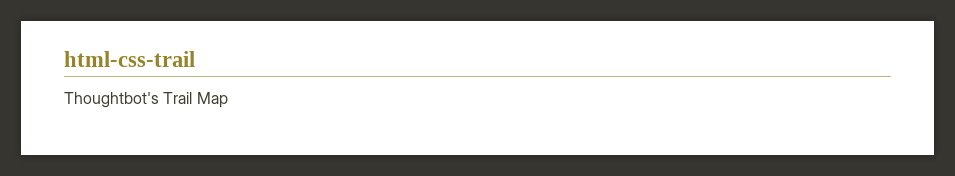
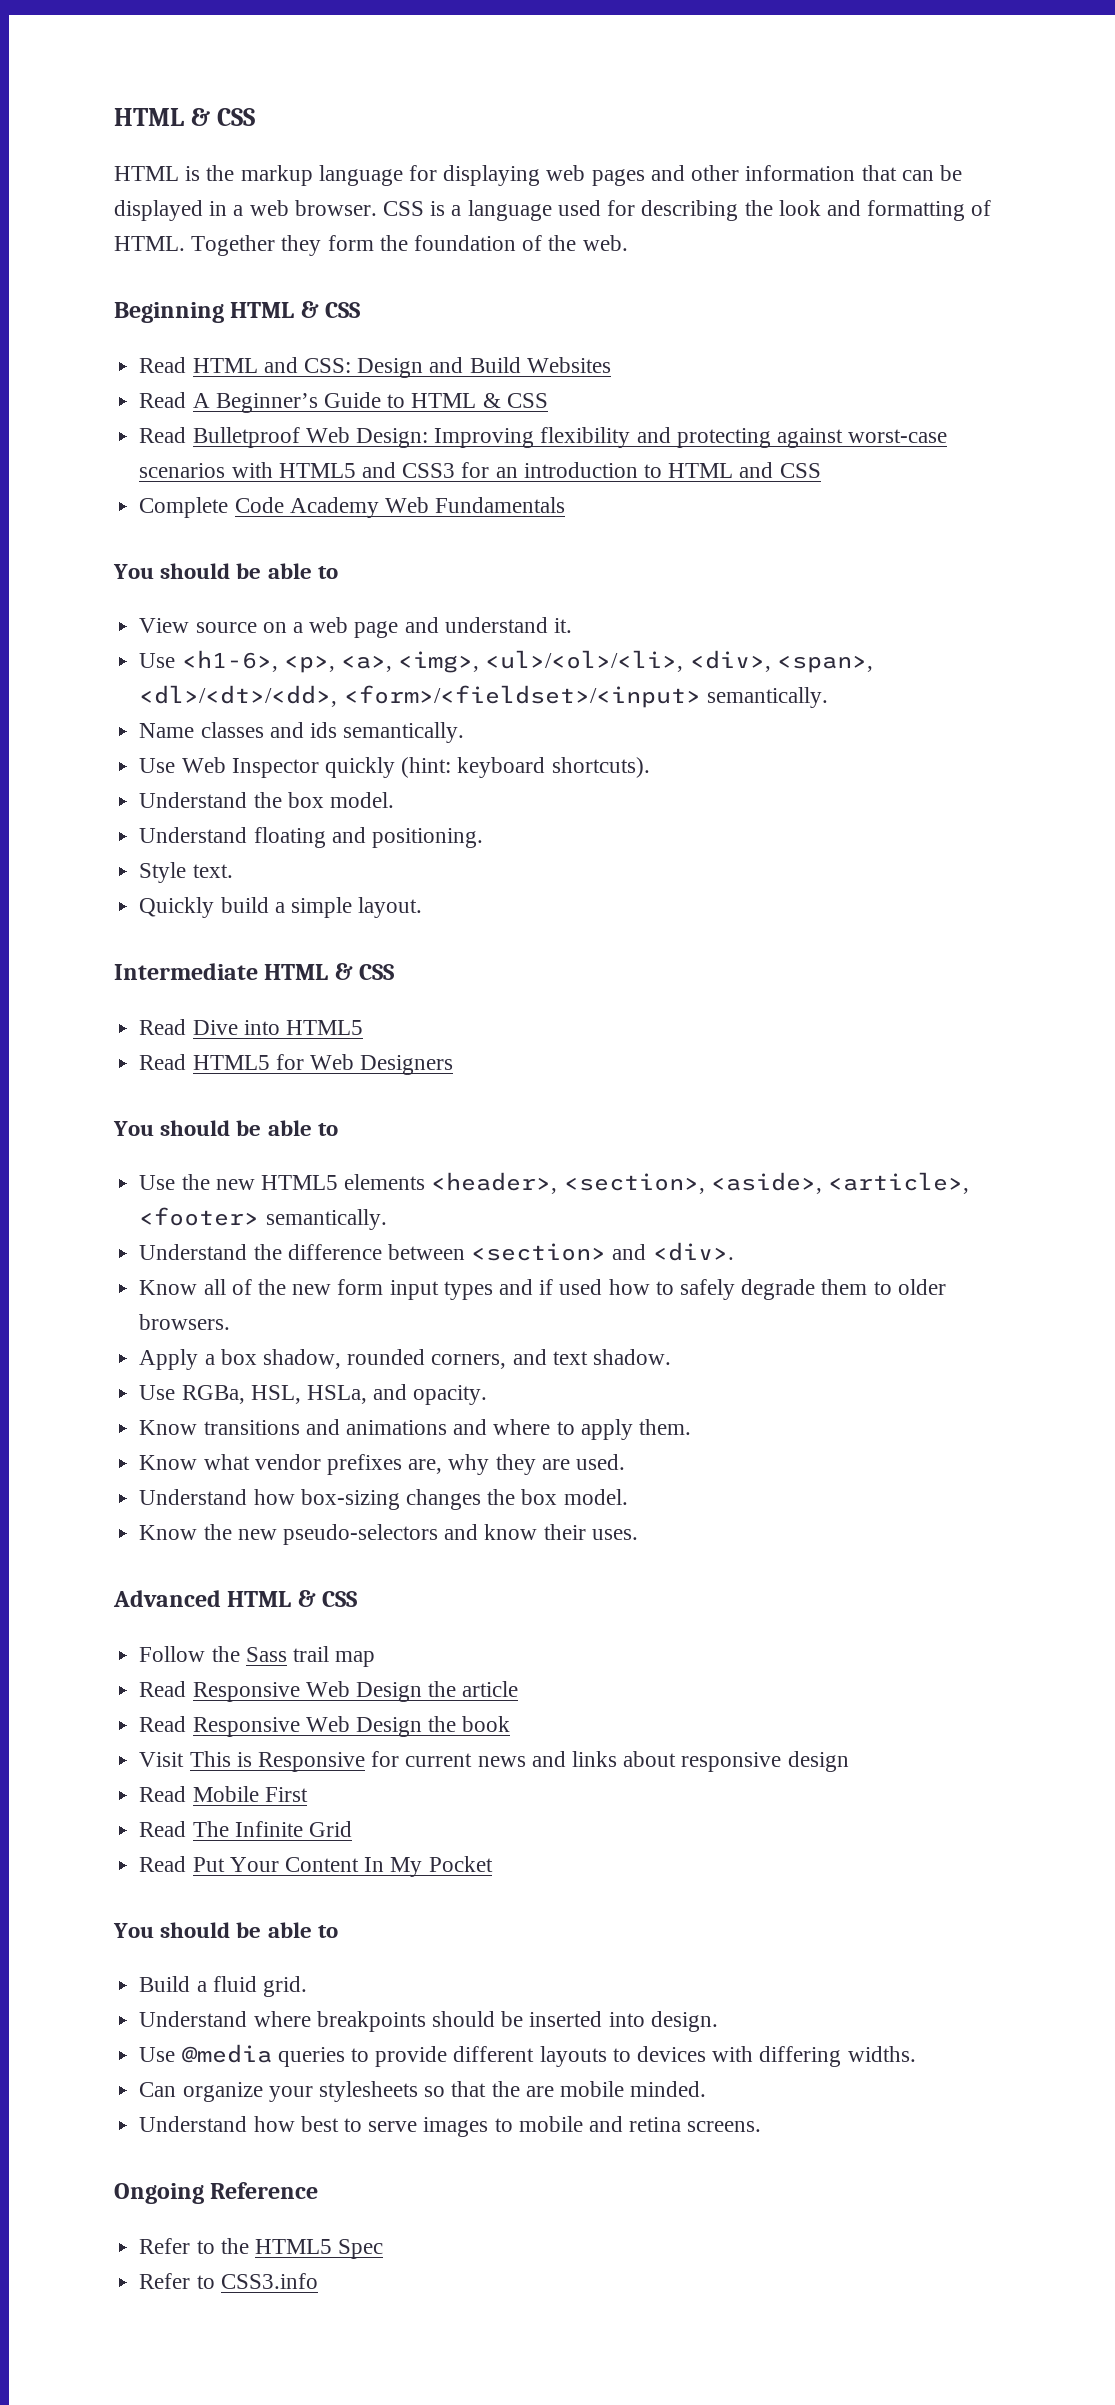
[64,51,195,67] [64,92,228,108] html-css-trail // Thoughtbot's Trail Map -> [114,108,255,126] [114,165,962,186] [114,200,992,221] [114,235,628,256] [114,301,361,323] [139,357,611,378] [139,392,548,413] [139,427,948,448] [139,462,821,478] [139,497,566,518] [113,563,338,579] [139,617,572,638] [139,650,873,673] [139,685,828,708] [139,722,465,743] [139,757,650,778] [139,792,394,808] [139,827,483,848] [139,862,233,883] [139,897,423,918] [114,963,395,980] [139,1019,363,1035] [139,1054,454,1075] [113,1120,338,1136] [139,1172,969,1194] [139,1207,387,1230] [139,1242,734,1261] [139,1279,946,1300] [139,1314,231,1330] [139,1349,671,1370] [139,1384,488,1405] [139,1419,691,1440] [139,1454,625,1475] [139,1489,628,1510] [139,1524,638,1545] [113,1590,358,1607] [139,1646,376,1667] [139,1681,519,1702] [139,1716,511,1737] [139,1751,849,1772] [139,1786,308,1802] [139,1821,352,1837] [139,1856,493,1877] [113,1922,338,1938] [139,1976,307,1997] [139,2011,718,2032] [139,2044,916,2067] [139,2081,707,2102] [139,2116,762,2137] [114,2182,319,2204] [139,2238,384,2259] [139,2273,318,2289] HTML & CSS // HTML is the markup language for displaying web pages and other information that can be displayed in a web browser. CSS is a language used for describing the look and formatting of HTML. Together they form the foundation of the web. // Beginning HTML & CSS // Read HTML and CSS: Design and Build Websites // Read A Beginner’s Guide to HTML & CSS // Read Bulletproof Web Design: Improving flexibility and protecting against worst-case scenarios with HTML5 and CSS3 for an introduction to HTML and CSS // Complete Code Academy Web Fundamentals // You should be able to // View source on a web page and understand it. // Use <h1-6>, <p>, <a>, <img>, <ul>/<ol>/<li>, <div>, <span>, <dl>/<dt>/<dd>, <form>/<fieldset>/<input> semantically. // Name classes and ids semantically. // Use Web Inspector quickly (hint: keyboard shortcuts). // Understand the box model. // Understand floating and positioning. // Style text. // Quickly build a simple layout. // Intermediate HTML & CSS // Read Dive into HTML5 // Read HTML5 for Web Designers // You should be able to // Use the new HTML5 elements <header>, <section>, <aside>, <article>, <footer> semantically. // Understand the difference between <section> and <div>. // Know all of the new form input types and if used how to safely degrade them to older browsers. // Apply a box shadow, rounded corners, and text shadow. // Use RGBa, HSL, HSLa, and opacity. // Know transitions and animations and where to apply them. // Know what vendor prefixes are, why they are used. // Understand how box-sizing changes the box model. // Know the new pseudo-selectors and know their uses. // Advanced HTML & CSS // Follow the Sass trail map // Read Responsive Web Design the article // Read Responsive Web Design the book // Visit This is Responsive for current news and links about responsive design // Read Mobile First // Read The Infinite Grid // Read Put Your Content In My Pocket // You should be able to // Build a fluid grid. // Understand where breakpoints should be inserted into design. // Use @media queries to provide different layouts to devices with differing widths. // Can organize your stylesheets so that the are mobile minded. // Understand how best to serve images to mobile and retina screens. // Ongoing Reference // Refer to the HTML5 Spec // Refer to CSS3.info

